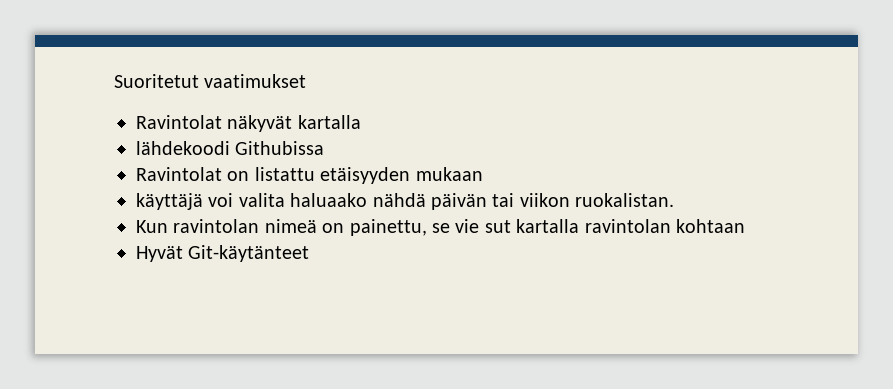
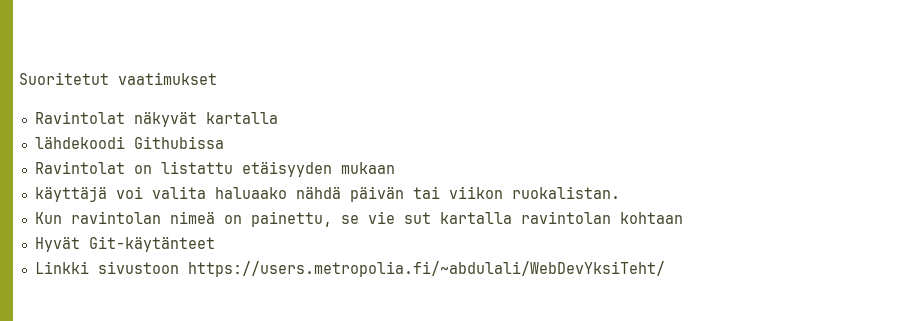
(310, 253) none -> [34,261,665,277] // Linkki sivustoon https://users.metropolia.fi/~abdulali/WebDevYksiTeht/

